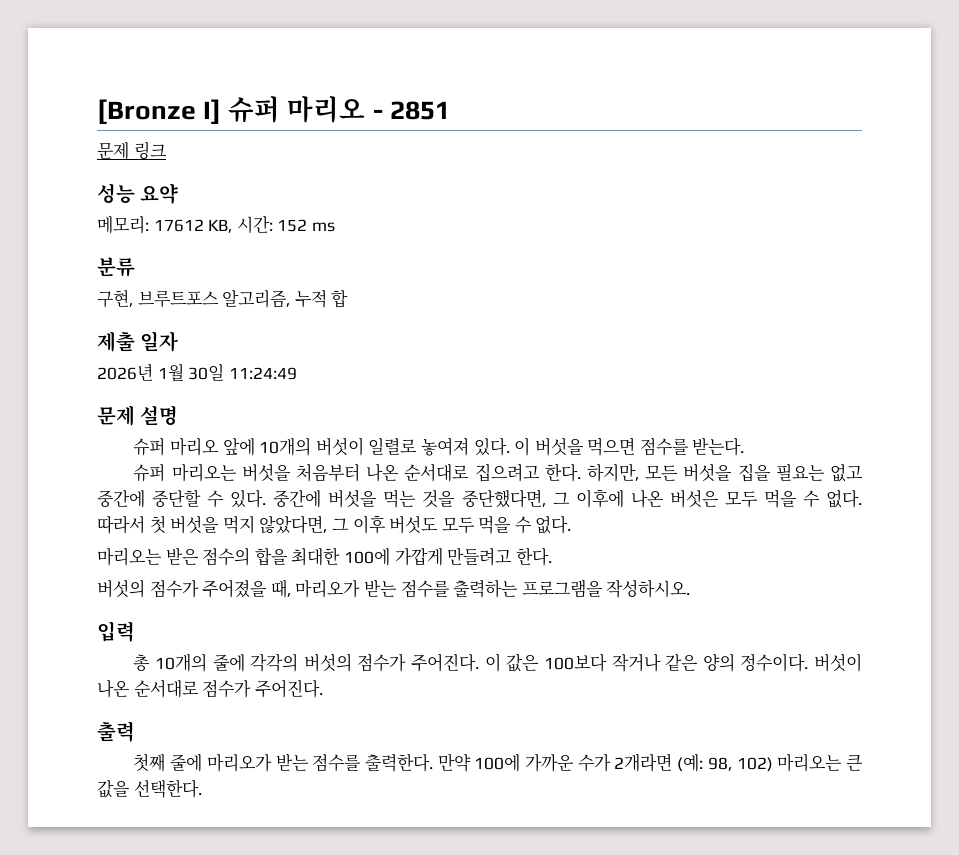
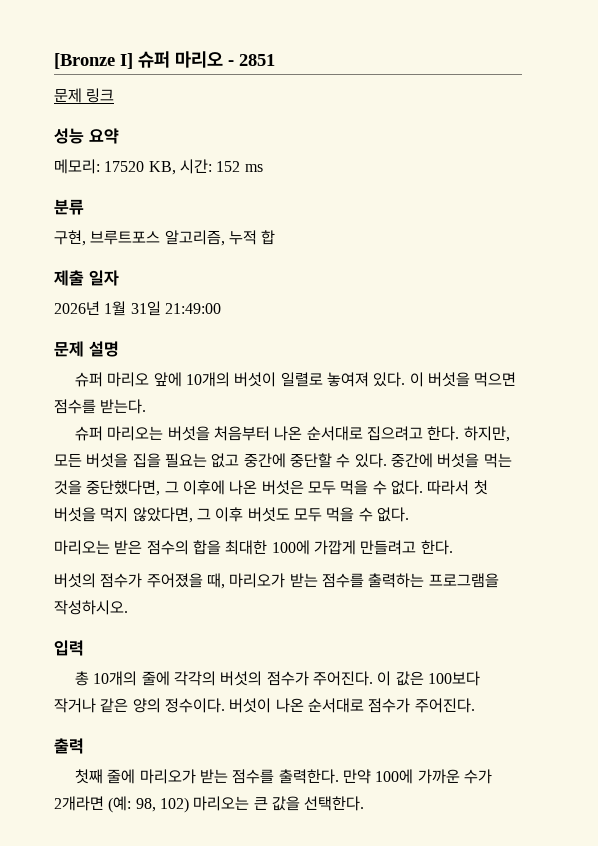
[153,219,204,232] 17612 -> [104,161,145,172] 17520
[188,364,297,381] 30일 11:24:49 -> [130,301,221,316] 31일 21:49:00

